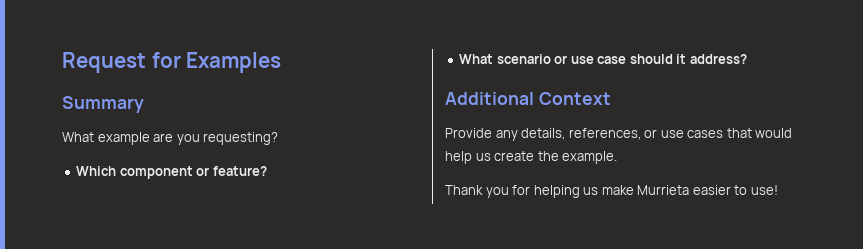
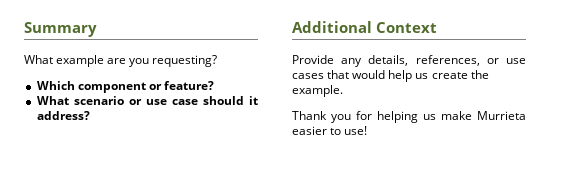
[62,52,282,73] Request for Examples // -> (24, 29) none

